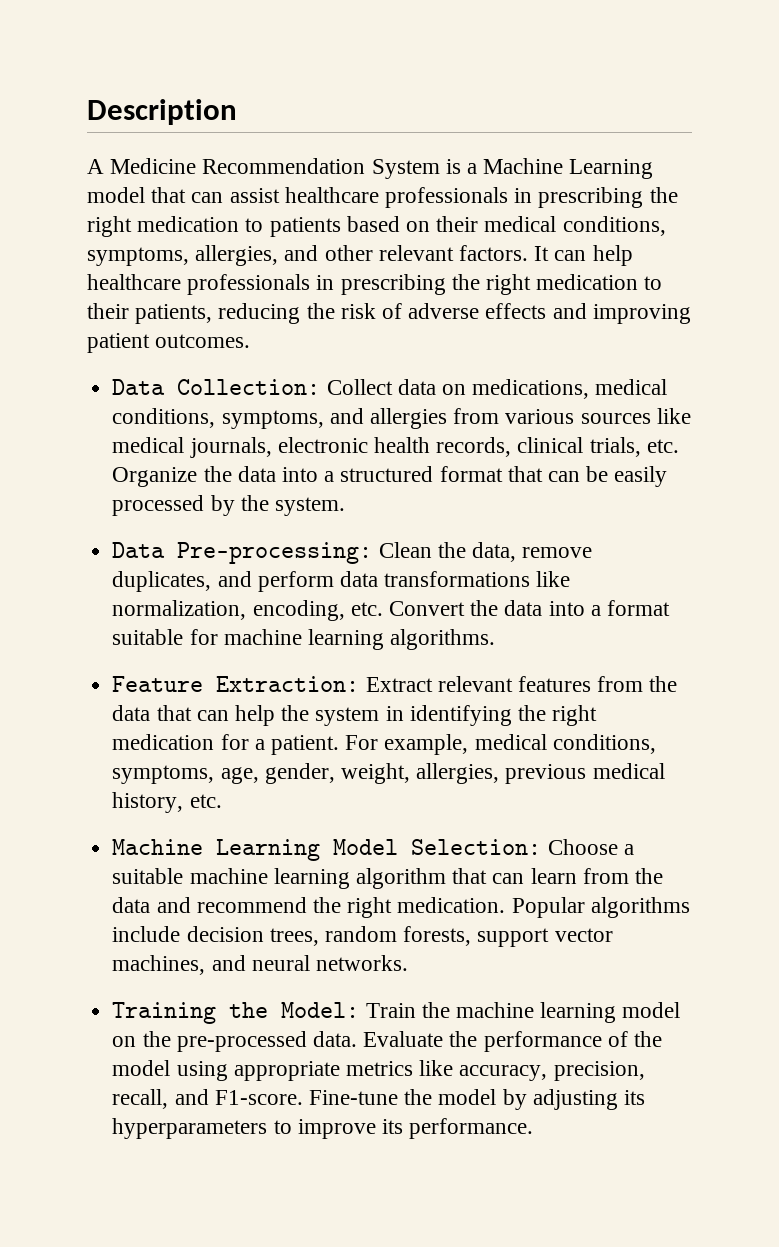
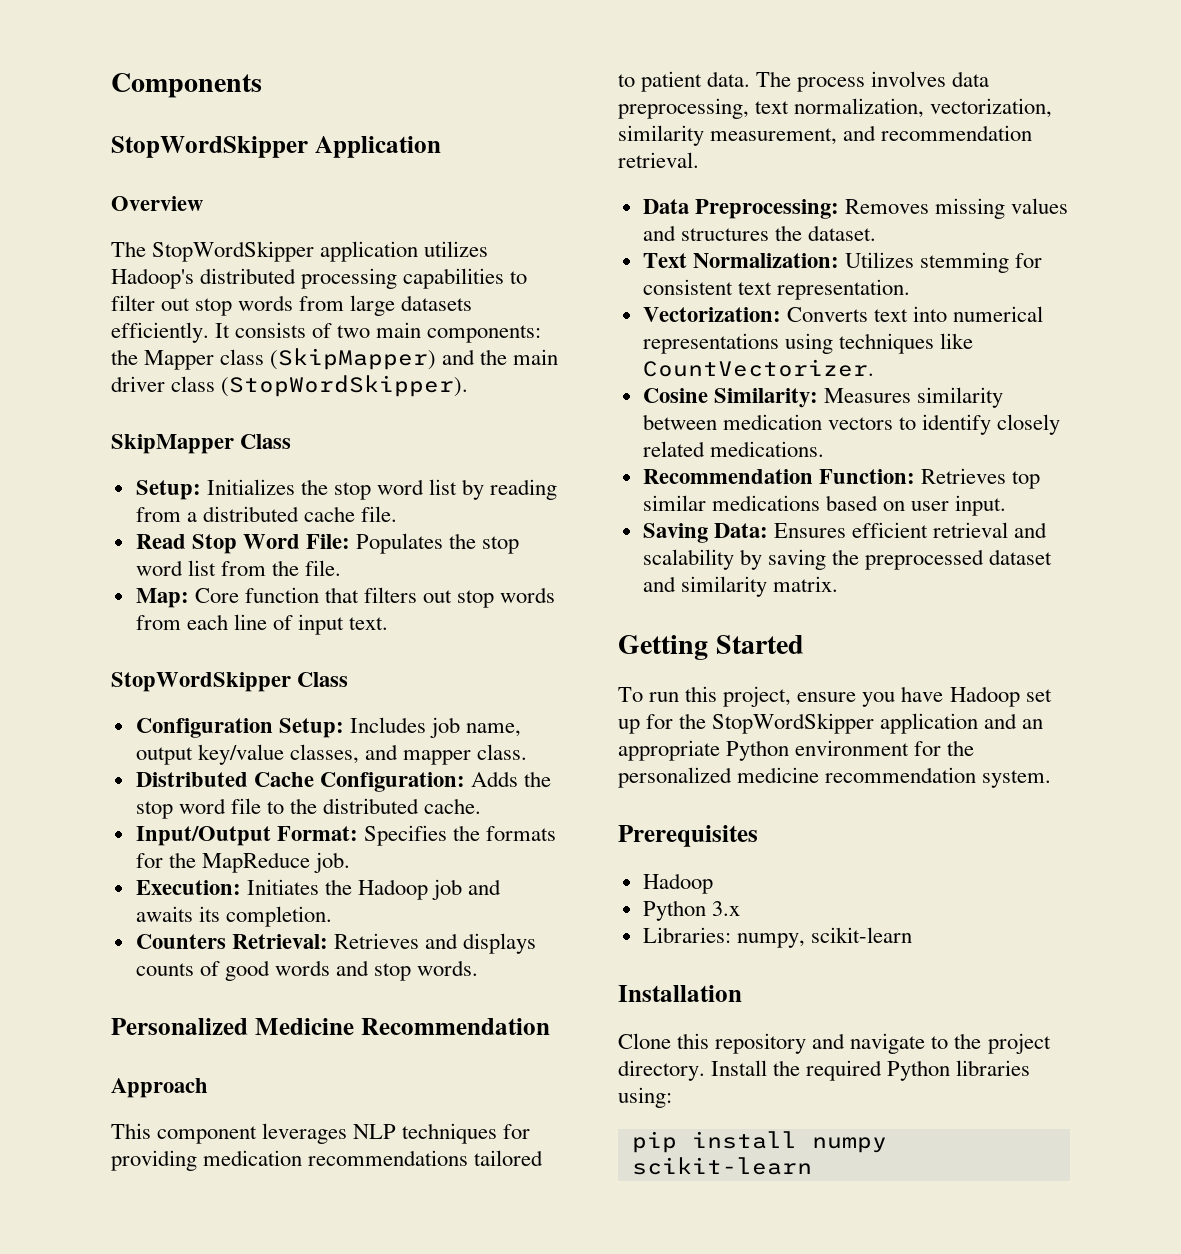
[87,99,237,125] [87,158,654,179] [87,187,678,208] [87,216,666,237] [87,245,633,266] [87,274,663,295] [87,303,691,324] [87,333,251,353] [112,379,668,399] [112,408,691,429] [112,437,679,458] [112,466,668,487] [112,495,345,516] [112,542,593,564] [112,571,571,592] [112,600,670,621] [112,629,496,650] [112,676,678,692] [112,705,598,726] [112,734,656,755] [112,763,665,784] [112,792,222,813] [112,839,634,861] [112,868,663,889] [112,897,690,918] [112,926,613,947] [112,955,408,975] [112,1002,681,1024] [112,1031,662,1052] [112,1060,645,1081] [112,1089,645,1110] [112,1118,534,1139] Description // A Medicine Recommendation System is a Machine Learning model that can assist healthcare professionals in prescribing the right medication to patients based on their medical conditions, symptoms, allergies, and other relevant factors. It can help healthcare professionals in prescribing the right medication to their patients, reducing the risk of adverse effects and improving patient outcomes. // Data Collection: Collect data on medications, medical conditions, symptoms, and allergies from various sources like medical journals, electronic health records, clinical trials, etc. Organize the data into a structured format that can be easily processed by the system. // Data Pre-processing: Clean the data, remove duplicates, and perform data transformations like normalization, encoding, etc. Convert the data into a format suitable for machine learning algorithms. // Feature Extraction: Extract relevant features from the data that can help the system in identifying the right medication for a patient. For example, medical conditions, symptoms, age, gender, weight, allergies, previous medical history, etc. // Machine Learning Model Selection: Choose a suitable machine learning algorithm that can learn from the data and recommend the right medication. Popular algorithms include decision trees, random forests, support vector machines, and neural networks. // Training the Model: Train the machine learning model on the pre-processed data. Evaluate the performance of the model using appropriate metrics like accuracy, precision, recall, and F1-score. Fine-tune the model by adjusting its hyperparameters to improve its performance. -> [111,73,262,98] [111,136,441,158] [111,196,203,211] [111,241,489,262] [111,268,528,289] [111,295,473,316] [111,322,542,343] [111,348,559,370] [111,375,469,397] [111,434,292,454] [135,479,558,500] [135,506,398,522] [135,533,520,554] [135,560,342,576] [135,587,556,608] [135,614,389,635] [111,672,349,692] [135,717,522,738] [135,744,528,765] [135,771,552,792] [135,798,482,819] [135,825,557,846] [135,852,350,873] [135,879,502,900] [135,906,332,927] [135,933,537,954] [135,960,479,981] [111,1018,550,1035] [111,1078,208,1098] [111,1123,531,1144] [111,1150,544,1171] [618,71,990,92] [618,98,1053,119] [618,125,1033,146] [618,152,699,168] [642,198,1069,219] [642,225,876,241] [642,252,1043,273] [642,279,910,300] [642,306,1044,322] [642,333,973,354] [642,359,874,377] [642,387,1003,408] [642,414,1061,435] [642,441,824,457] [642,468,1040,489] [642,495,1007,516] [642,522,1048,543] [642,549,1053,570] [642,576,838,597] [618,635,804,660] [618,686,1052,707] [618,713,1044,734] [618,740,975,761] [618,767,1052,788] [618,825,758,847] [642,873,713,894] [642,900,740,921] [642,927,912,948] [618,985,742,1002] [618,1033,1051,1054] [618,1060,1031,1081] [618,1087,672,1108] [631,1131,887,1153] [631,1157,812,1175] Components // StopWordSkipper Application // Overview // The StopWordSkipper application utilizes Hadoop's distributed processing capabilities to filter out stop words from large datasets efficiently. It consists of two main components: the Mapper class (SkipMapper) and the main driver class (StopWordSkipper). // SkipMapper Class // Setup: Initializes the stop word list by reading from a distributed cache file. // Read Stop Word File: Populates the stop word list from the file. // Map: Core function that filters out stop words from each line of input text. // StopWordSkipper Class // Configuration Setup: Includes job name, output key/value classes, and mapper class. // Distributed Cache Configuration: Adds the stop word file to the distributed cache. // Input/Output Format: Specifies the formats for the MapReduce job. // Execution: Initiates the Hadoop job and awaits its completion. // Counters Retrieval: Retrieves and displays counts of good words and stop words. // Personalized Medicine Recommendation // Approach // This component leverages NLP techniques for providing medication recommendations tailored to patient data. The process involves data preprocessing, text normalization, vectorization, similarity measurement, and recommendation retrieval. // Data Preprocessing: Removes missing values and structures the dataset. // Text Normalization: Utilizes stemming for consistent text representation. // Vectorization: Converts text into numerical representations using techniques like CountVectorizer. // Cosine Similarity: Measures similarity between medication vectors to identify closely related medications. // Recommendation Function: Retrieves top similar medications based on user input. // Saving Data: Ensures efficient retrieval and scalability by saving the preprocessed dataset and similarity matrix. // Getting Started // To run this project, ensure you have Hadoop set up for the StopWordSkipper application and an appropriate Python environment for the personalized medicine recommendation system. // Prerequisites // Hadoop // Python 3.x // Libraries: numpy, scikit-learn // Installation // Clone this repository and navigate to the project directory. Install the required Python libraries using: // pip install numpy scikit-learn

